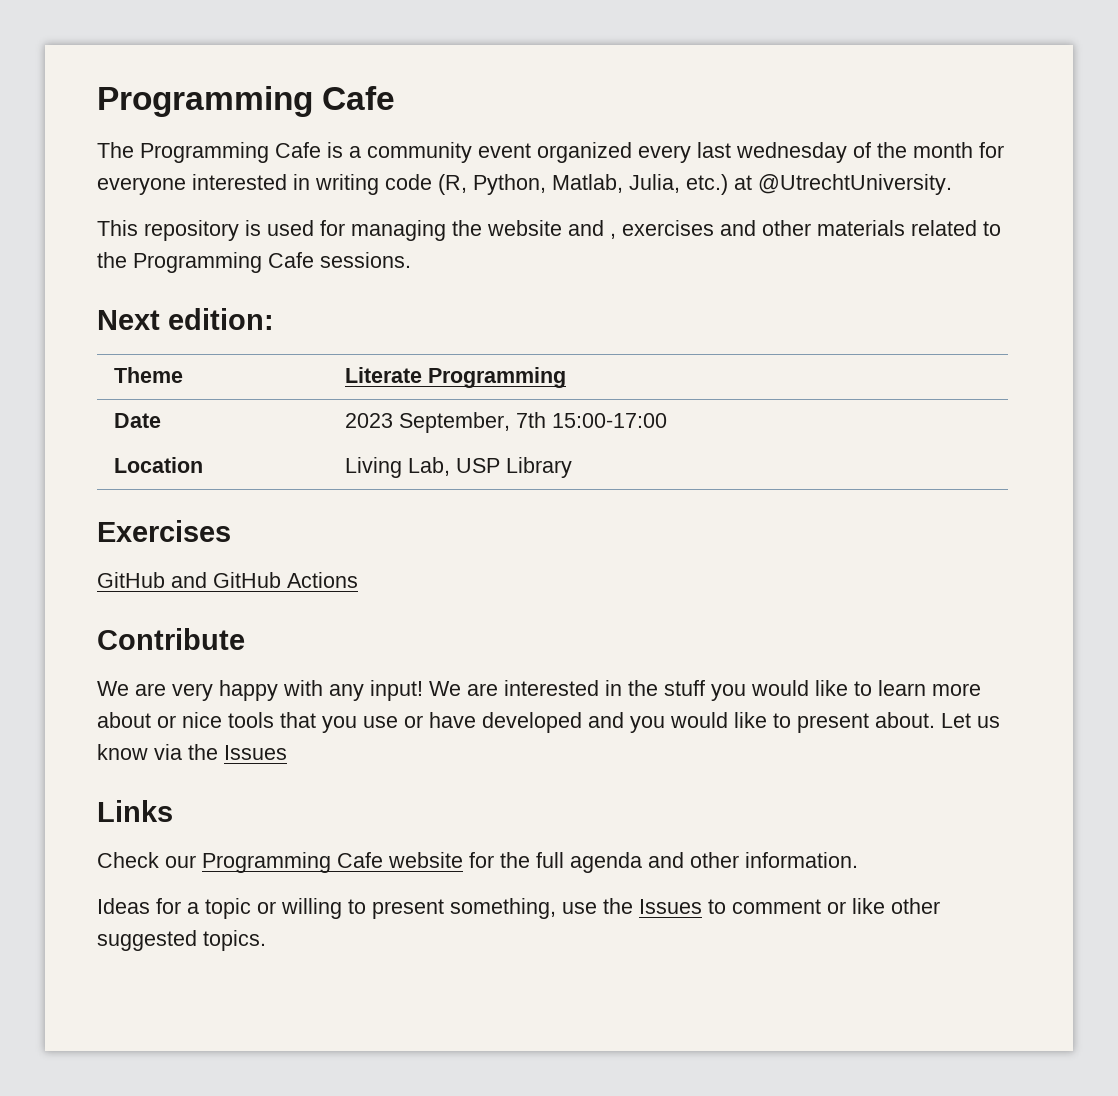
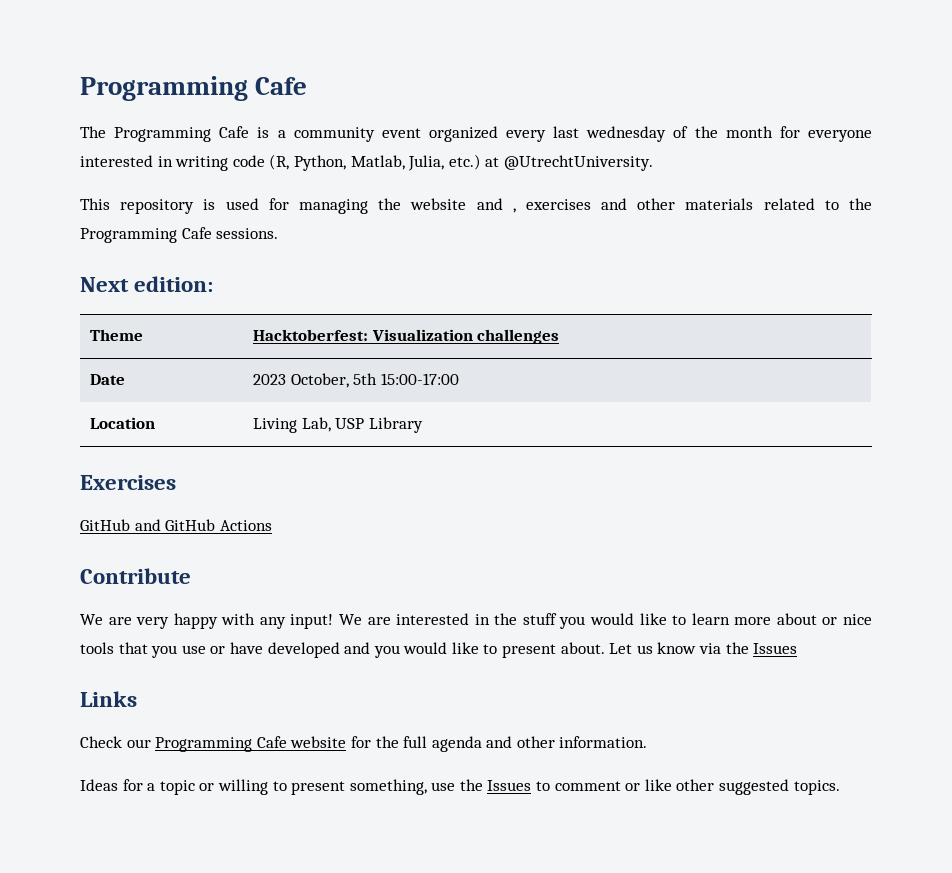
[344,367,566,388] Literate Programming -> [252,329,560,344] Hacktoberfest: Visualization challenges
[398,412,546,433] September, 7th -> [290,373,378,388] October, 5th

